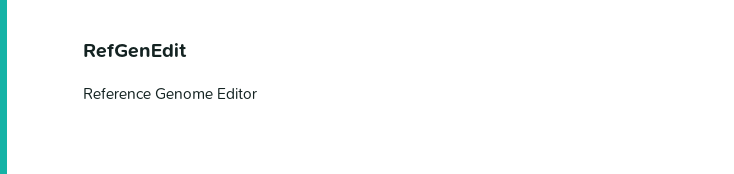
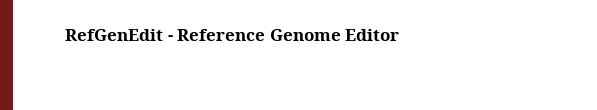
(187, 50) // -> [167,35,173,41] -

